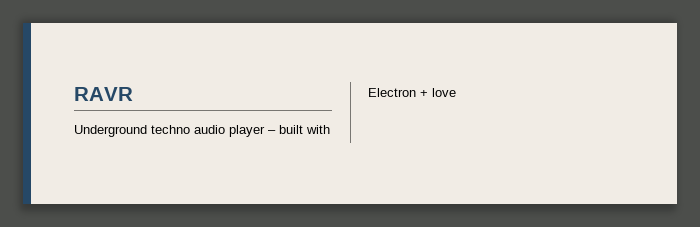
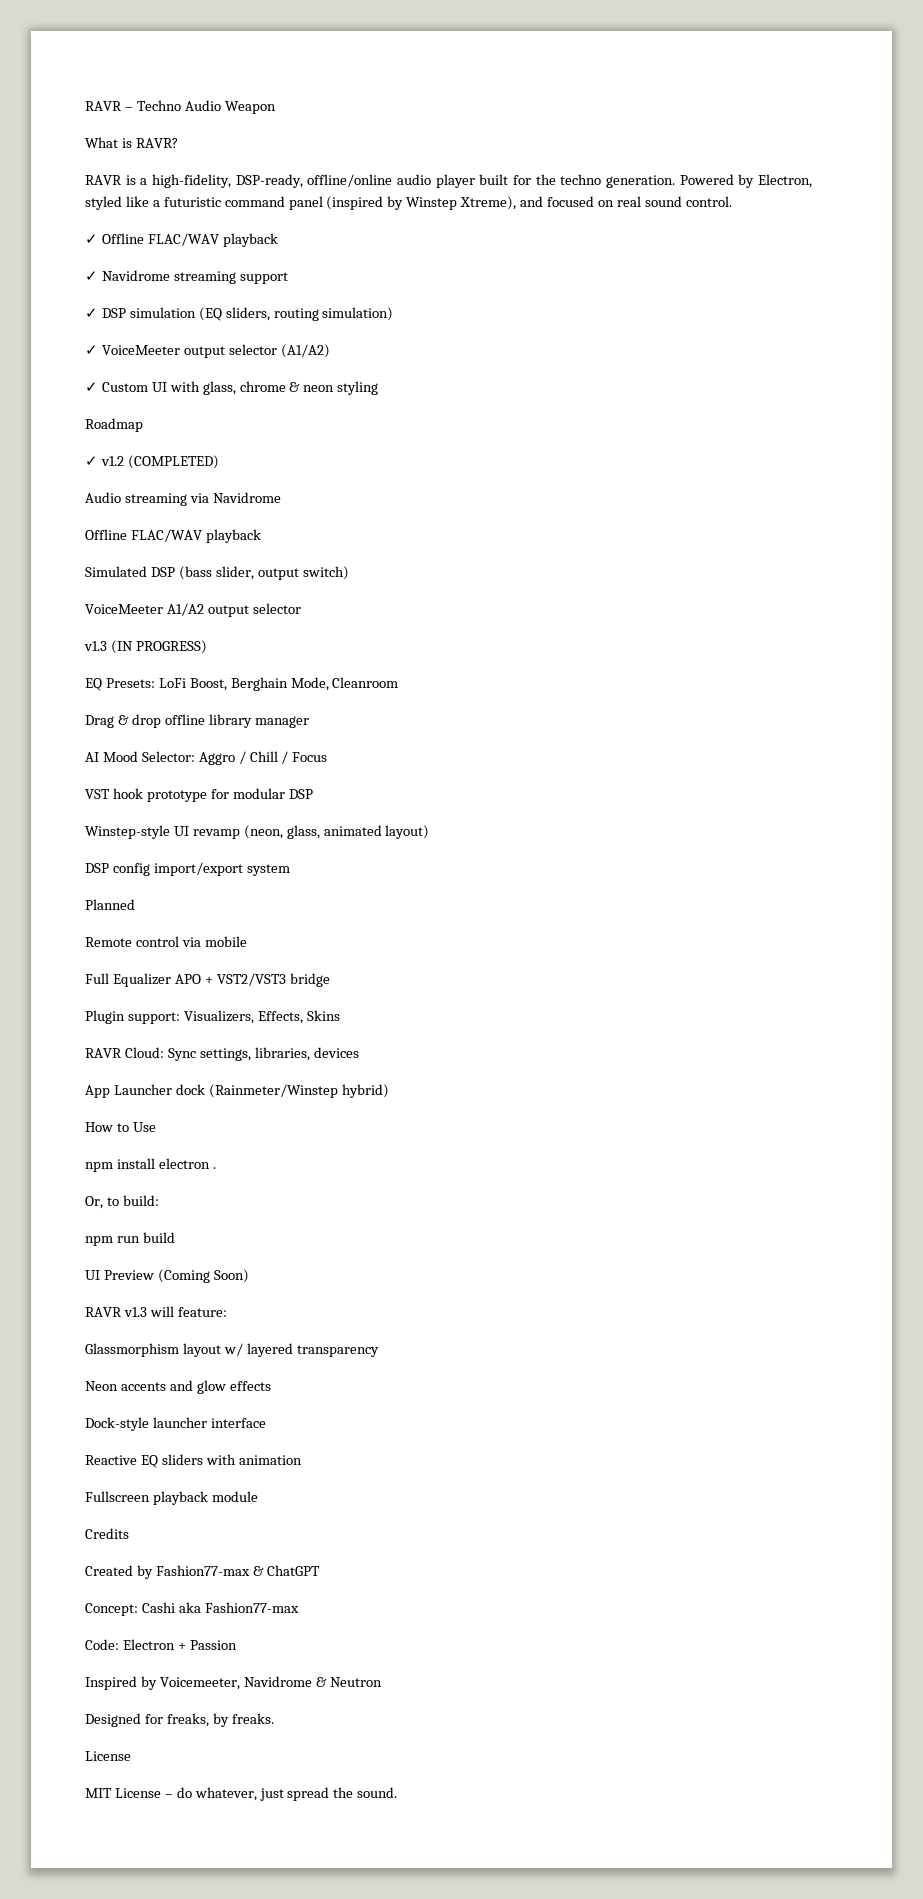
[74,87,133,101] [74,125,330,137] [368,88,456,97] RAVR // Underground techno audio player – built with Electron + love -> [85,100,276,114] [85,137,178,148] [85,174,812,188] [85,196,732,210] [85,233,278,247] [85,270,288,284] [85,307,394,321] [85,344,330,358] [85,381,379,395] [85,418,143,432] [85,455,219,469] [85,492,281,506] [85,529,261,543] [85,566,349,580] [85,603,301,617] [84,640,207,654] [85,677,399,691] [85,714,309,728] [85,751,328,765] [85,788,313,802] [85,825,430,839] [85,862,290,876] [85,899,135,910] [85,936,247,947] [85,973,330,987] [85,1010,340,1024] [85,1047,359,1061] [85,1084,389,1098] [85,1122,156,1132] [85,1158,216,1172] [85,1195,159,1209] [85,1232,175,1246] [85,1269,249,1283] [85,1306,227,1317] [85,1343,379,1357] [85,1380,271,1394] [85,1417,266,1431] [85,1454,302,1468] [85,1491,258,1505] [85,1528,129,1539] [85,1565,320,1579] [85,1602,299,1616] [85,1639,237,1650] [85,1676,382,1690] [85,1713,274,1727] [85,1751,131,1761] [85,1787,398,1801] RAVR – Techno Audio Weapon // What is RAVR? // RAVR is a high-fidelity, DSP-ready, offline/online audio player built for the techno generation. Powered by Electron, styled like a futuristic command panel (inspired by Winstep Xtreme), and focused on real sound control. // ✓ Offline FLAC/WAV playback // ✓ Navidrome streaming support // ✓ DSP simulation (EQ sliders, routing simulation) // ✓ VoiceMeeter output selector (A1/A2) // ✓ Custom UI with glass, chrome & neon styling // Roadmap // ✓ v1.2 (COMPLETED) // Audio streaming via Navidrome // Offline FLAC/WAV playback // Simulated DSP (bass slider, output switch) // VoiceMeeter A1/A2 output selector // v1.3 (IN PROGRESS) // EQ Presets: LoFi Boost, Berghain Mode, Cleanroom // Drag & drop offline library manager // AI Mood Selector: Aggro / Chill / Focus // VST hook prototype for modular DSP // Winstep-style UI revamp (neon, glass, animated layout) // DSP config import/export system // Planned // Remote control via mobile // Full Equalizer APO + VST2/VST3 bridge // Plugin support: Visualizers, Effects, Skins // RAVR Cloud: Sync settings, libraries, devices // App Launcher dock (Rainmeter/Winstep hybrid) // How to Use // npm install electron . // Or, to build: // npm run build // UI Preview (Coming Soon) // RAVR v1.3 will feature: // Glassmorphism layout w/ layered transparency // Neon accents and glow effects // Dock-style launcher interface // Reactive EQ sliders with animation // Fullscreen playback module // Credits // Created by Fashion77-max & ChatGPT // Concept: Cashi aka Fashion77-max // Code: Electron + Passion // Inspired by Voicemeeter, Navidrome & Neutron // Designed for freaks, by freaks. // License // MIT License – do whatever, just spread the sound.

